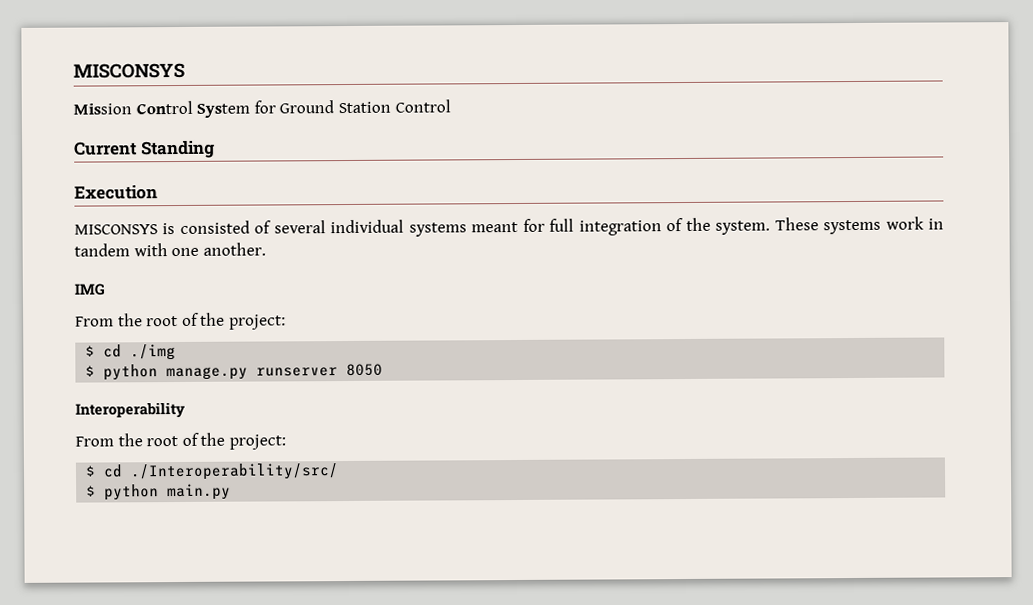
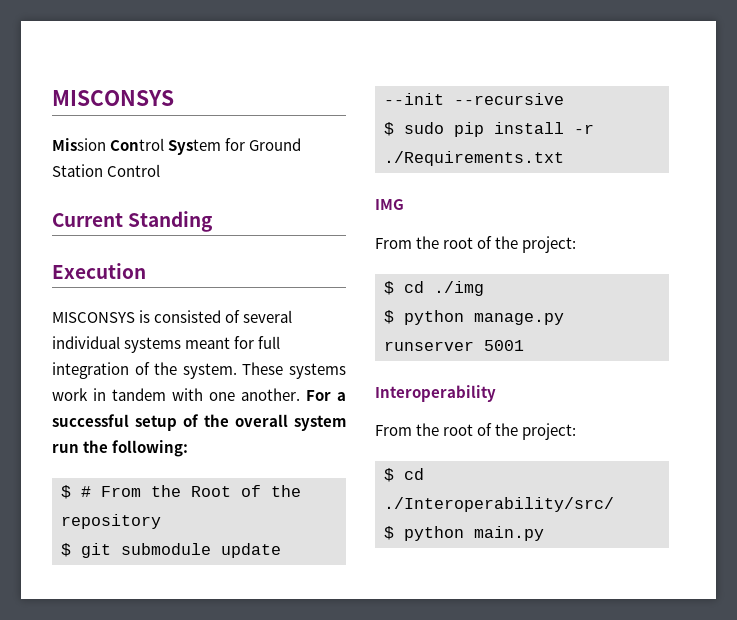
(266, 249) none -> [306,390,346,401] [52,414,346,431] [52,440,189,457] [61,485,301,499] [61,514,161,529] [61,543,281,558] [384,93,564,105] [384,122,594,137] [384,151,564,166] For a successful setup of the overall system run the following: // $ # From the Root of the repository // $ git submodule update --init --recursive // $ sudo pip install -r ./Requirements.txt
[346,363,384,377] 8050 -> [484,340,524,351] 5001

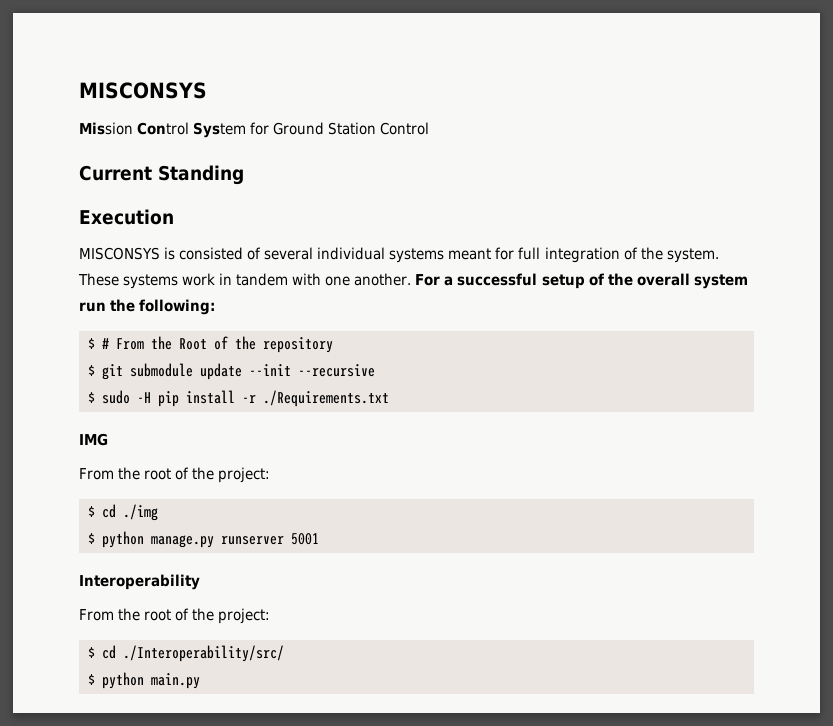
(444, 128) none -> [137,392,151,403] -H

